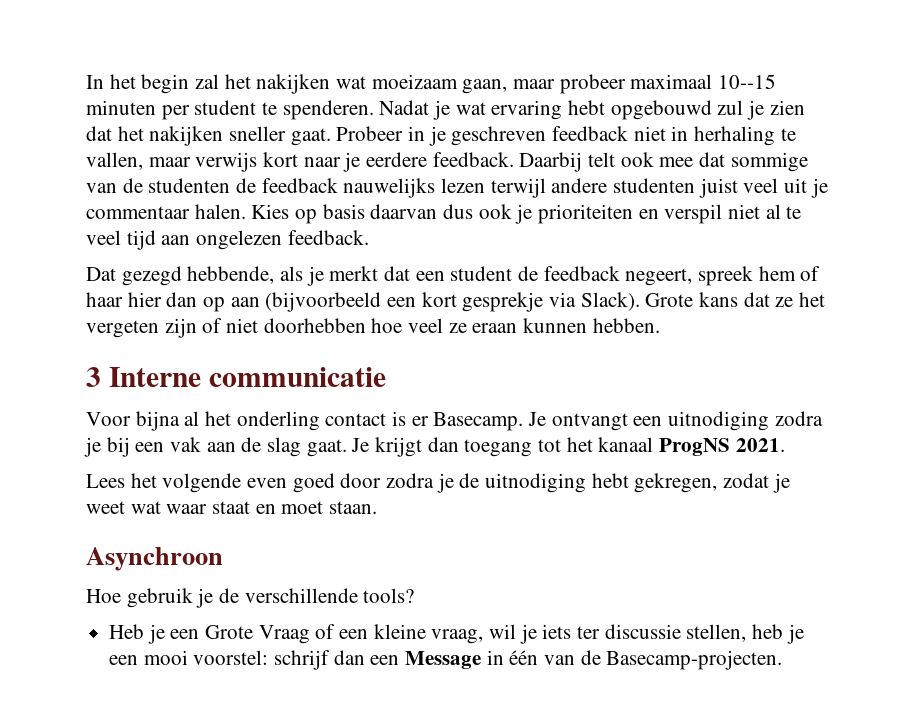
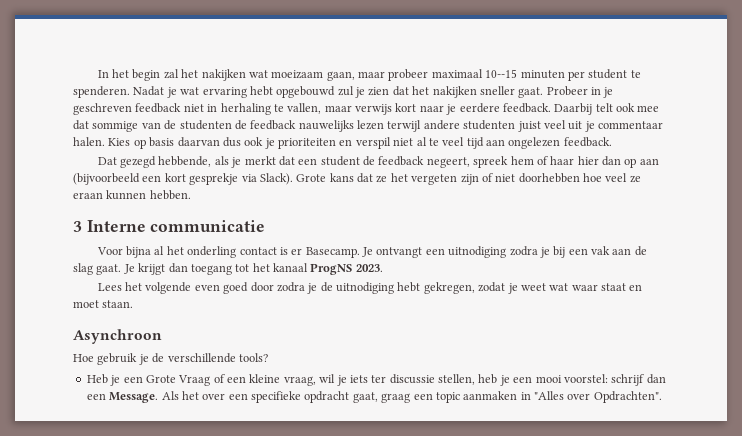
[735,438,785,452] 2021. -> [355,264,383,272] 2023.
[405,650,783,670] Message in één van de Basecamp-projecten. -> [109,391,662,403] Message. Als het over een specifieke opdracht gaat, graag een topic aanmaken in "Alles over Opdrachten".

